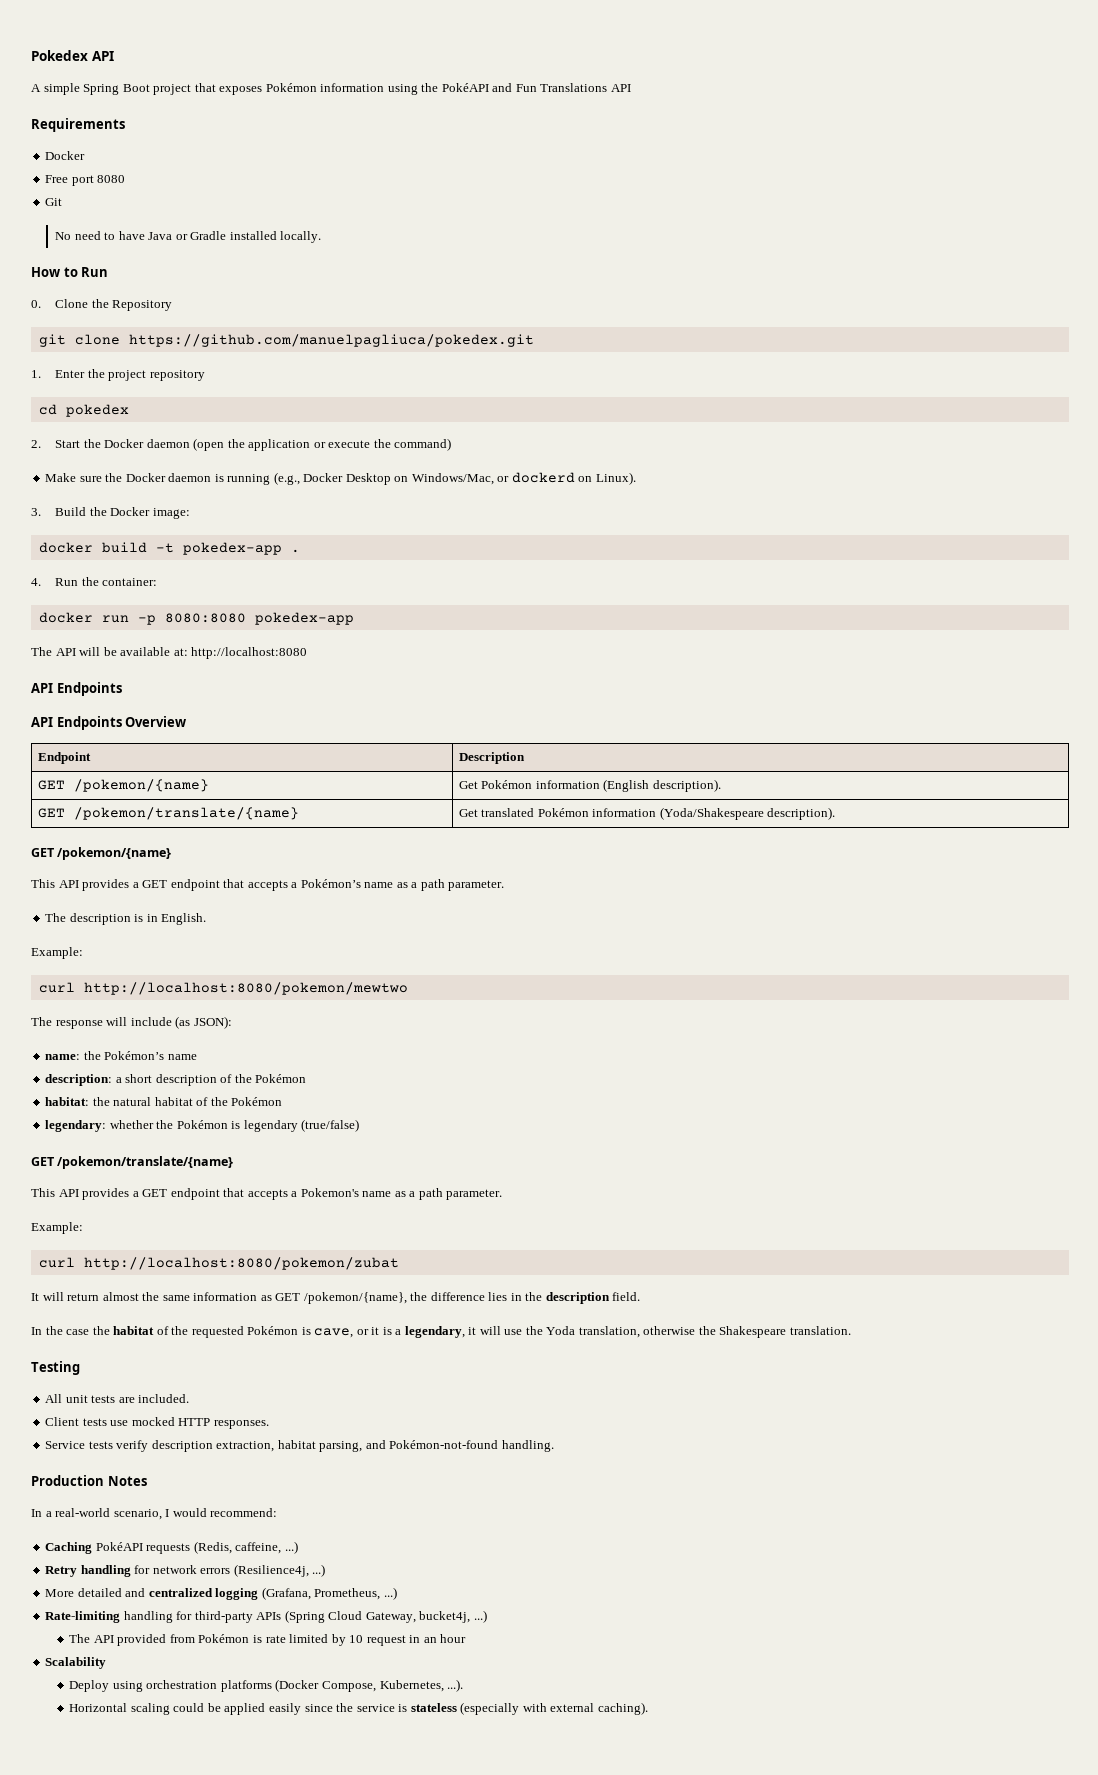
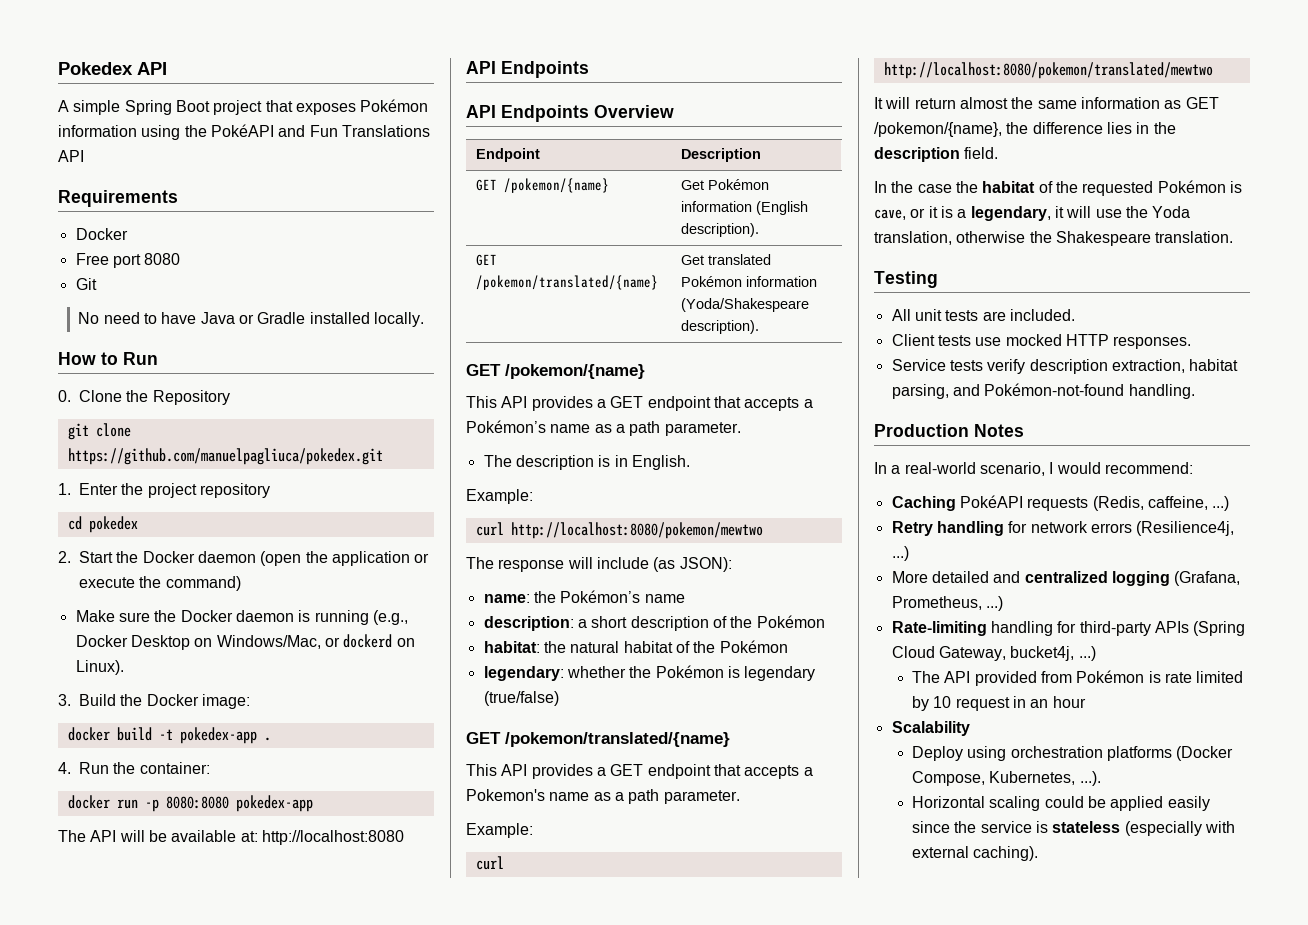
[73,807,299,820] /pokemon/translate/{name} -> [476,275,659,290] /pokemon/translated/{name}
[57,1156,234,1169] /pokemon/translate/{name} -> [505,732,730,747] /pokemon/translated/{name}
[83,1257,399,1270] http://localhost:8080/pokemon/zubat -> [883,62,1213,79] http://localhost:8080/pokemon/translated/mewtwo

